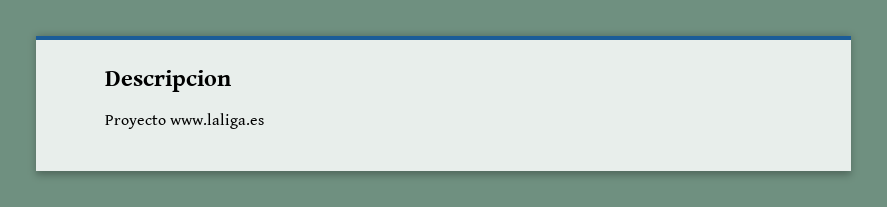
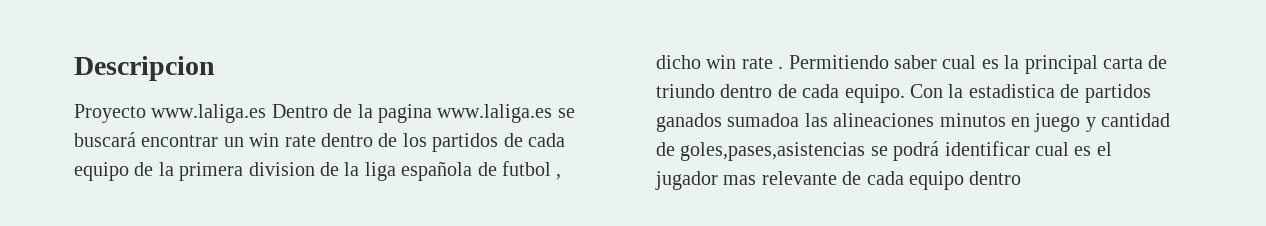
(265, 121) none -> [271,104,575,123] [74,132,565,152] [74,161,562,181] [656,55,1168,74] [656,84,1151,103] [656,113,1171,132] [656,141,1112,161] [655,171,1022,190] Dentro de la pagina www.laliga.es se buscará encontrar un win rate dentro de los partidos de cada equipo de la primera division de la liga española de futbol , dicho win rate . Permitiendo saber cual es la principal carta de triundo dentro de cada equipo. Con la estadistica de partidos ganados sumadoa las alineaciones minutos en juego y cantidad de goles,pases,asistencias se podrá identificar cual es el jugador mas relevante de cada equipo dentro

